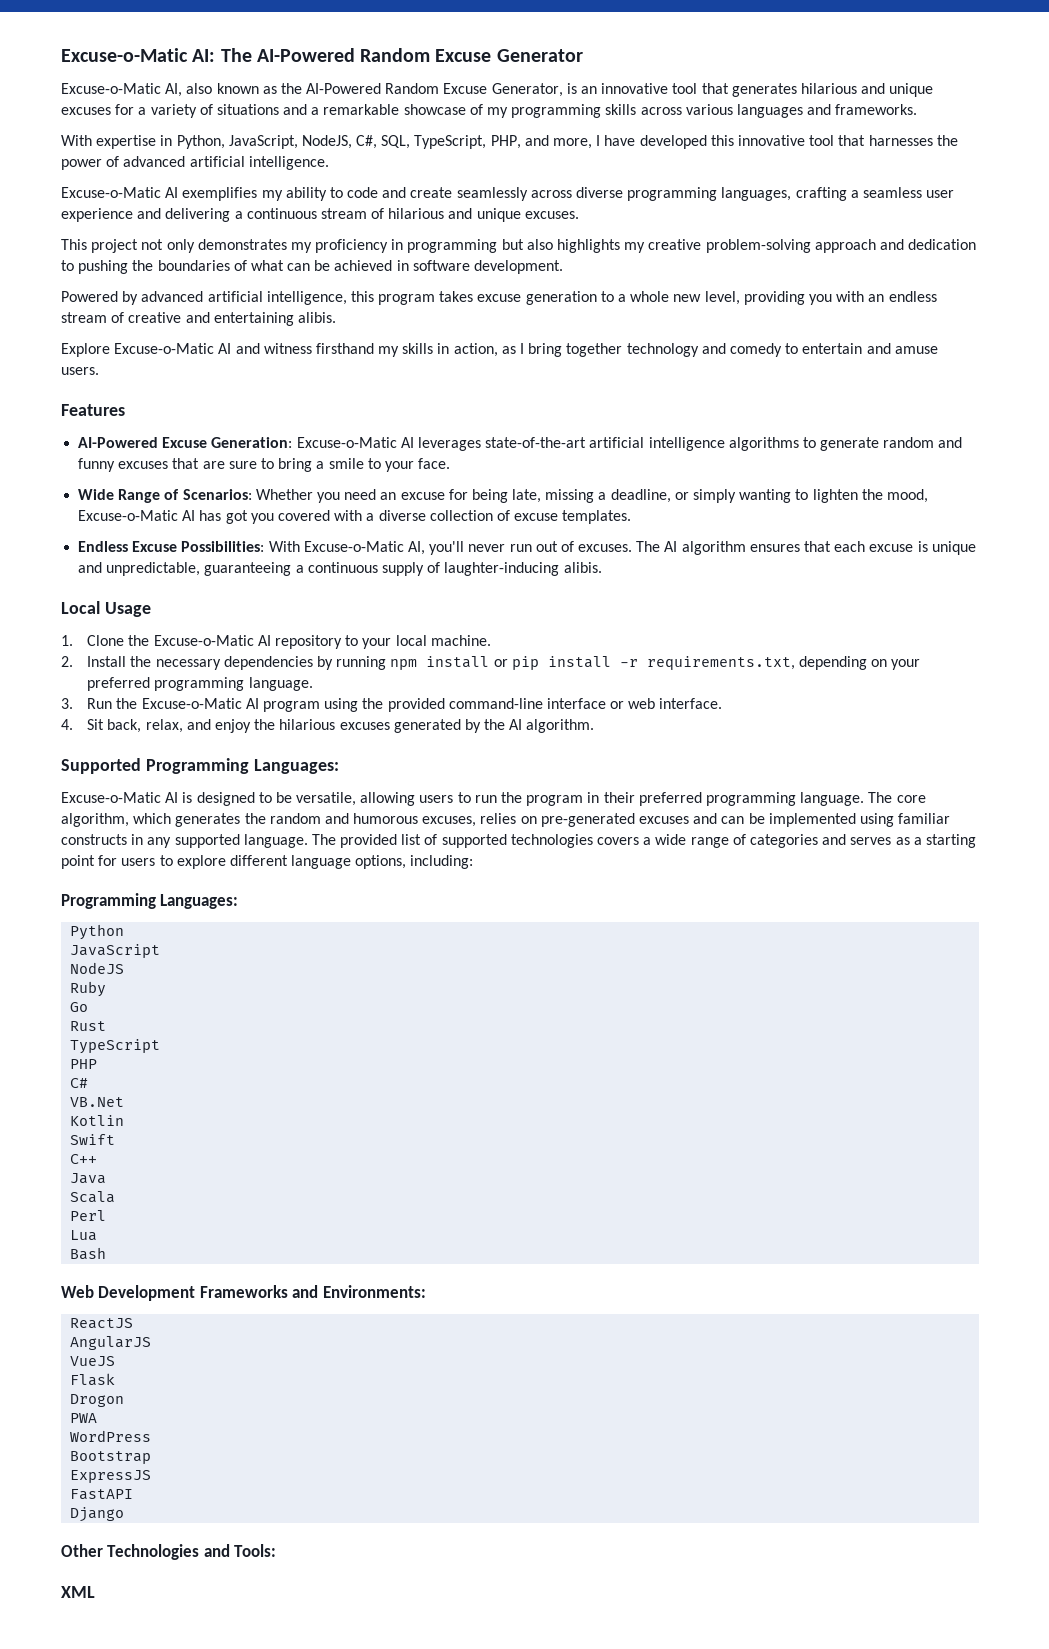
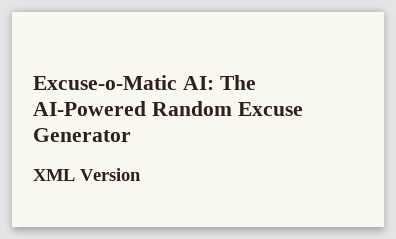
[61,83,934,97] [61,104,918,118] [61,135,958,149] [61,156,329,170] [61,187,955,201] [61,208,579,222] [61,239,977,253] [61,260,564,274] [61,291,937,305] [61,312,336,326] [61,343,938,357] [61,367,99,375] [61,404,125,416] [78,437,963,451] [78,458,451,472] [78,489,928,503] [78,510,632,524] [78,541,976,555] [78,562,602,576] [61,601,151,617] [61,635,491,649] [61,656,921,670] [87,677,313,691] [61,698,723,712] [61,719,595,733] [61,758,339,774] [61,792,926,806] [61,813,951,827] [61,834,976,848] [61,855,474,869] [61,893,239,909] [70,924,125,940] [70,944,161,958] [70,962,125,974] [70,981,107,997] [70,1002,89,1012] [70,1021,107,1031] [70,1039,161,1054] [70,1059,98,1069] [70,1078,89,1088] [70,1097,125,1107] [70,1115,125,1126] [70,1134,116,1145] [70,1154,98,1164] [70,1173,107,1184] [70,1191,116,1203] [70,1210,107,1221] [70,1230,98,1241] [70,1247,107,1260] [61,1285,426,1301] [70,1318,134,1329] [70,1336,152,1350] [70,1356,116,1366] [70,1373,116,1386] [70,1394,125,1407] [70,1413,98,1423] [70,1430,152,1442] [70,1451,152,1464] [70,1470,152,1483] [70,1489,134,1500] [70,1507,125,1522] [61,1544,277,1560] // Excuse-o-Matic AI, also known as the AI-Powered Random Excuse Generator, is an innovative tool that generates hilarious and unique excuses for a variety of situations and a remarkable showcase of my programming skills across various languages and frameworks. // With expertise in Python, JavaScript, NodeJS, C#, SQL, TypeScript, PHP, and more, I have developed this innovative tool that harnesses the power of advanced artificial intelligence. // Excuse-o-Matic AI exemplifies my ability to code and create seamlessly across diverse programming languages, crafting a seamless user experience and delivering a continuous stream of hilarious and unique excuses. // This project not only demonstrates my proficiency in programming but also highlights my creative problem-solving approach and dedication to pushing the boundaries of what can be achieved in software development. // Powered by advanced artificial intelligence, this program takes excuse generation to a whole new level, providing you with an endless stream of creative and entertaining alibis. // Explore Excuse-o-Matic AI and witness firsthand my skills in action, as I bring together technology and comedy to entertain and amuse users. // Features // AI-Powered Excuse Generation: Excuse-o-Matic AI leverages state-of-the-art artificial intelligence algorithms to generate random and funny excuses that are sure to bring a smile to your face. // Wide Range of Scenarios: Whether you need an excuse for being late, missing a deadline, or simply wanting to lighten the mood, Excuse-o-Matic AI has got you covered with a diverse collection of excuse templates. // Endless Excuse Possibilities: With Excuse-o-Matic AI, you'll never run out of excuses. The AI algorithm ensures that each excuse is unique and unpredictable, guaranteeing a continuous supply of laughter-inducing alibis. // Local Usage // 1. Clone the Excuse-o-Matic AI repository to your local machine. // 2. Install the necessary dependencies by running npm install or pip install -r requirements.txt, depending on your preferred programming language. // 3. Run the Excuse-o-Matic AI program using the provided command-line interface or web interface. // 4. Sit back, relax, and enjoy the hilarious excuses generated by the AI algorithm. // Supported Programming Languages: // Excuse-o-Matic AI is designed to be versatile, allowing users to run the program in their preferred programming language. The core algorithm, which generates the random and humorous excuses, relies on pre-generated excuses and can be implemented using familiar constructs in any supported language. The provided list of supported technologies covers a wide range of categories and serves as a starting point for users to explore different language options, including: // Programming Languages: // Python // JavaScript // NodeJS // Ruby // Go // Rust // TypeScript // PHP // C# // VB.Net // Kotlin // Swift // C++ // Java // Scala // Perl // Lua // Bash // Web Development Frameworks and Environments: // ReactJS // AngularJS // VueJS // Flask // Drogon // PWA // WordPress // Bootstrap // ExpressJS // FastAPI // Django // Other Technologies and Tools: -> (131, 135) none
(95, 1592) none -> [80,168,141,181] Version

